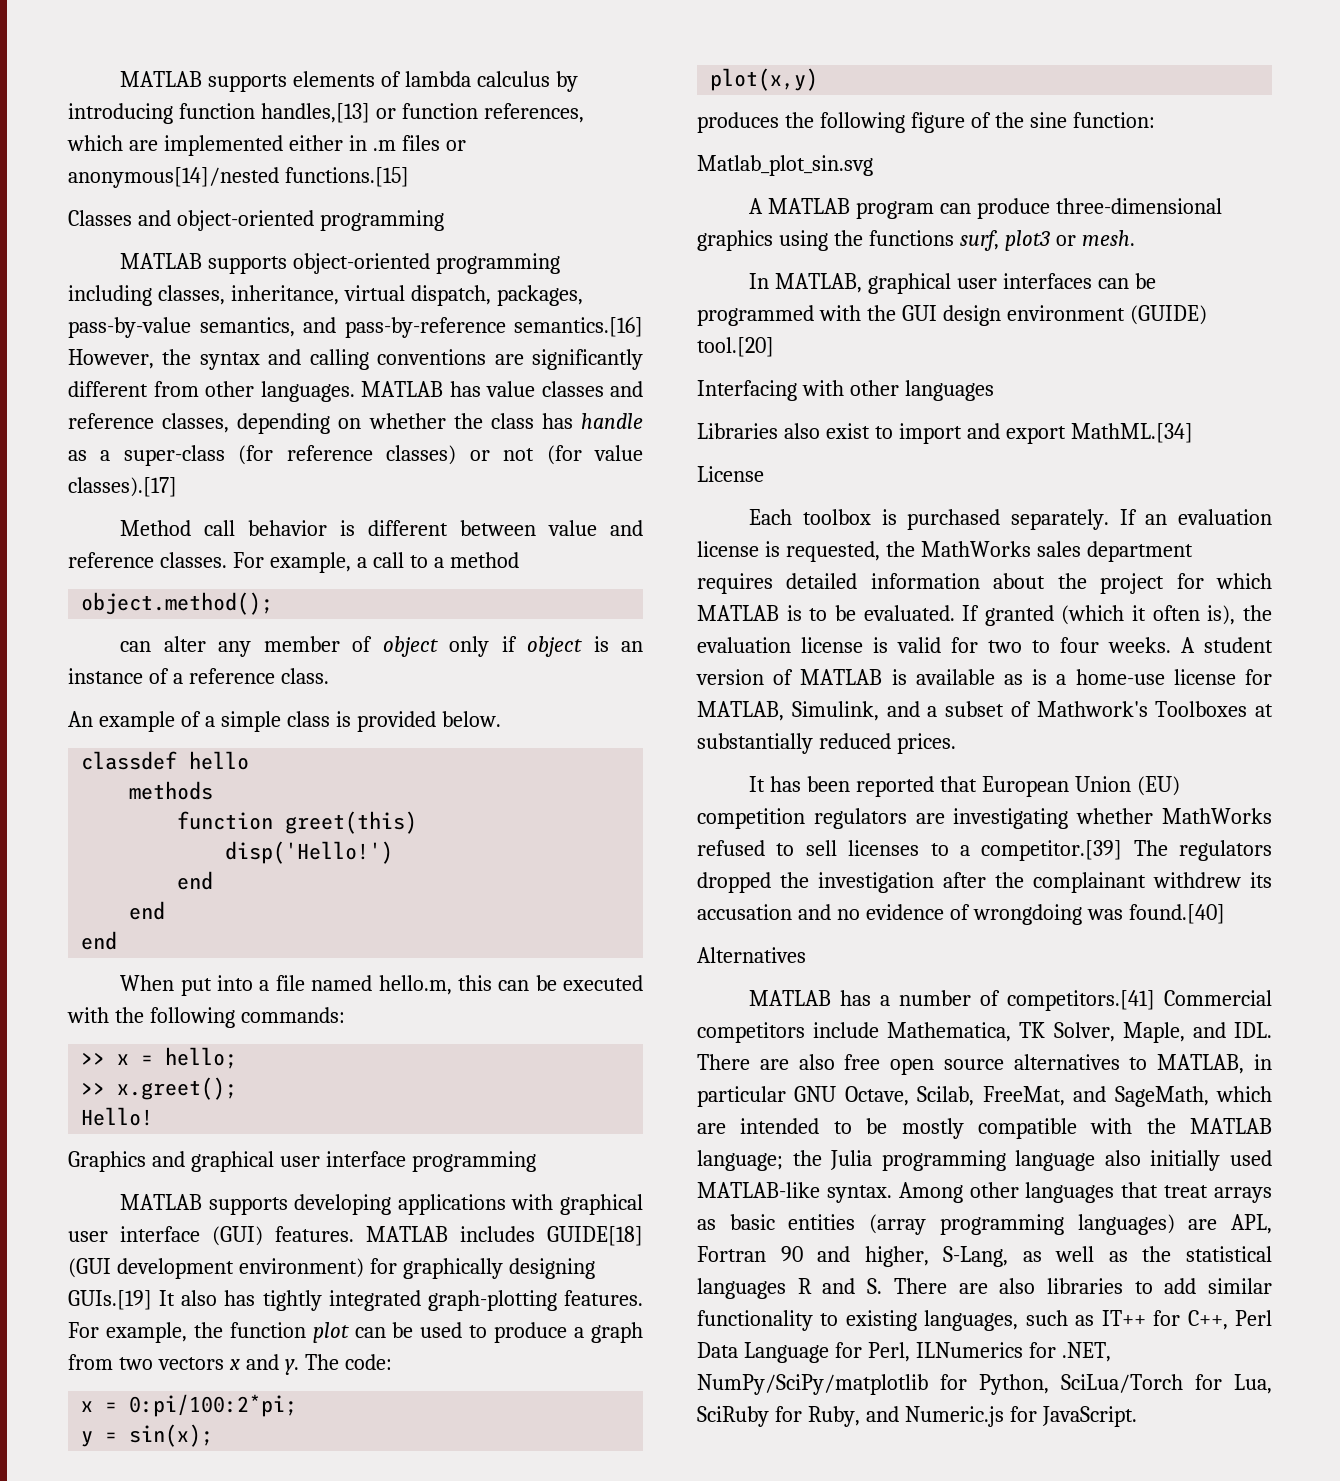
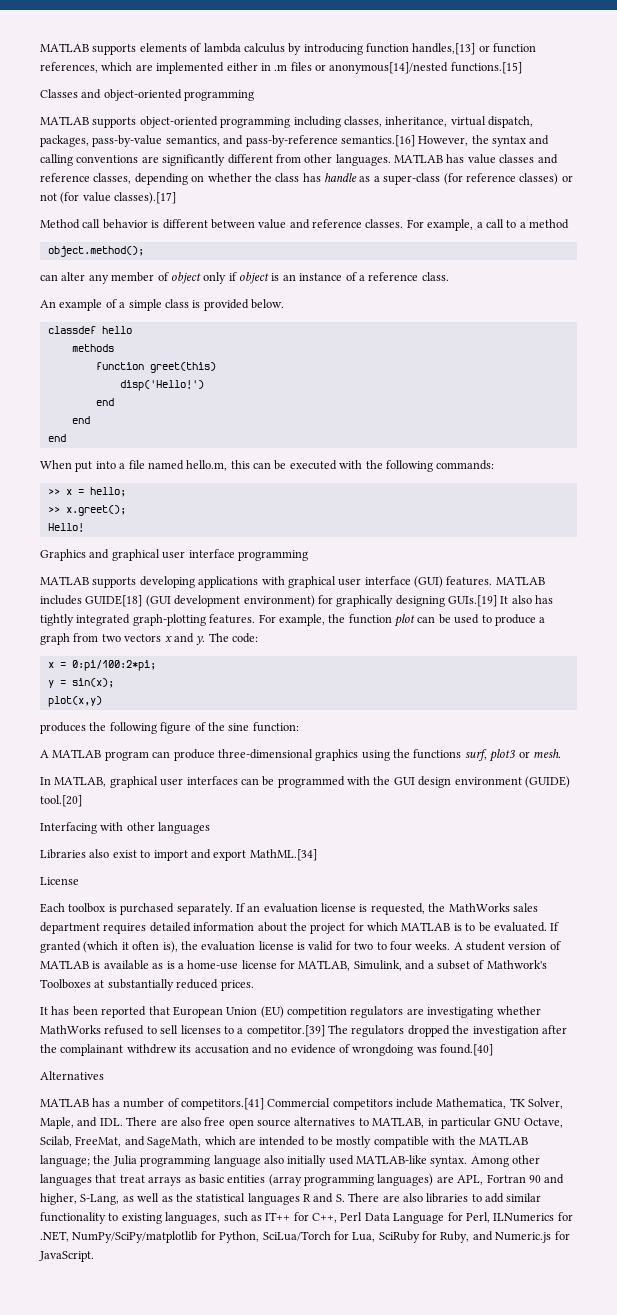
[697,155,873,176] // Matlab_plot_sin.svg -> (299, 727) none

